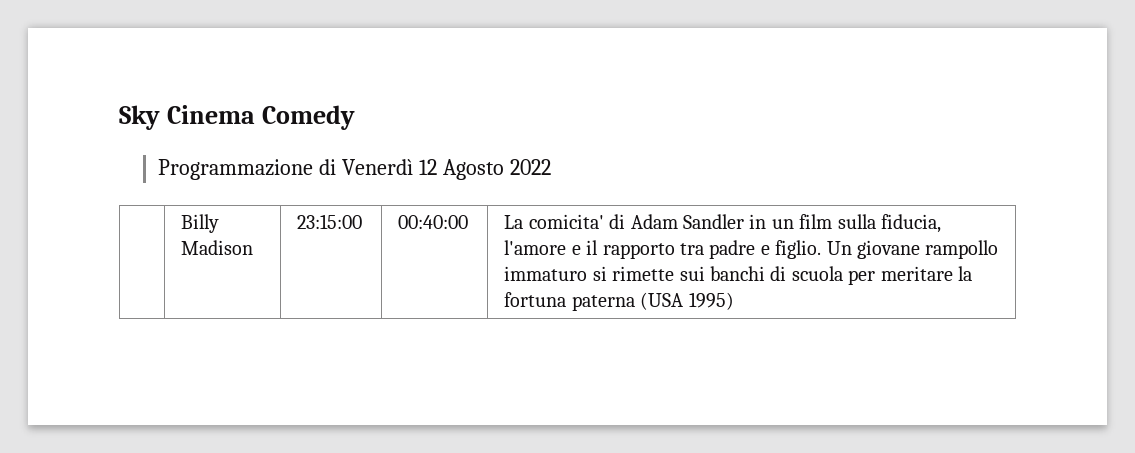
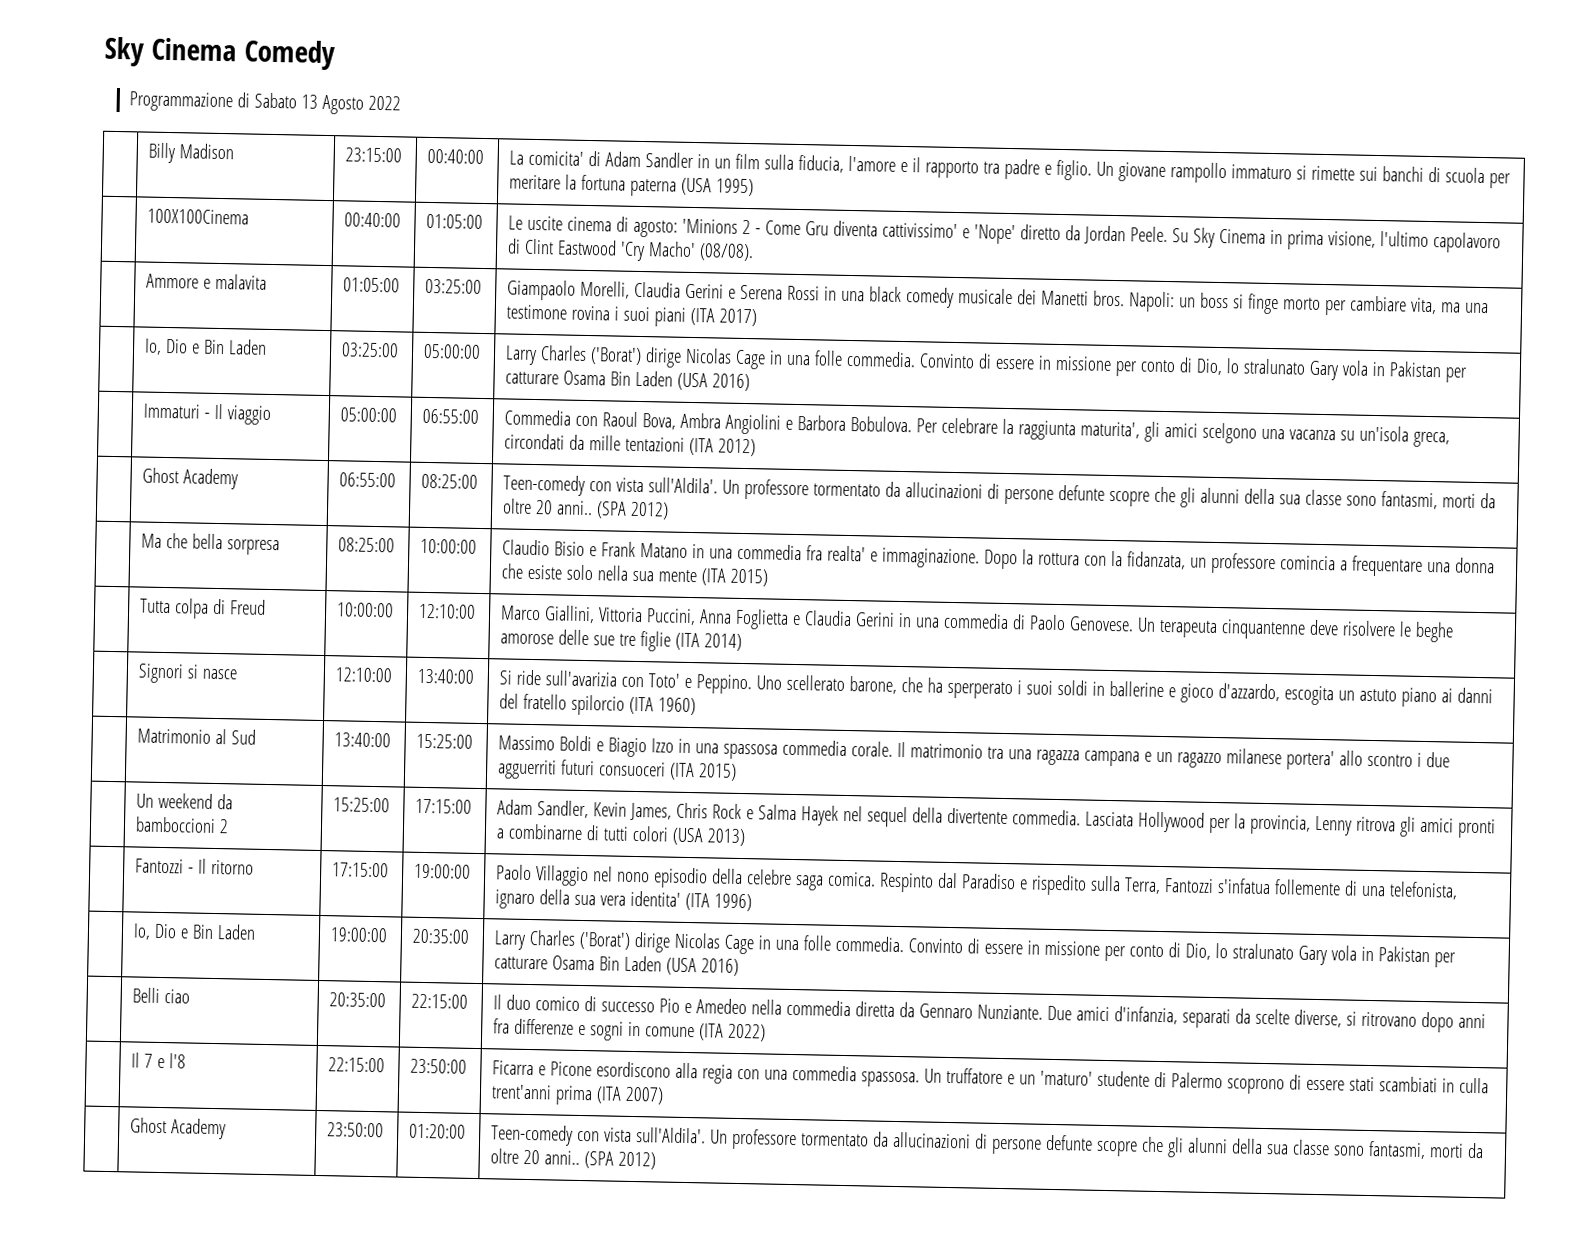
[342,159,438,175] Venerdì 12 -> [254,92,319,109] Sabato 13
(734, 301) none -> [147,208,250,225] [344,212,402,228] [426,213,484,229] [508,215,1502,254] [507,238,755,262] [146,273,268,290] [343,277,401,293] [425,278,483,294] [507,279,1490,316] [506,304,758,327] [144,338,268,355] [341,342,400,358] [423,343,482,359] [505,345,1468,383] [505,370,751,392] [143,403,272,425] [340,407,398,423] [422,408,480,424] [504,409,1451,448] [504,433,757,457] [142,467,239,490] [339,472,397,488] [421,473,479,489] [503,474,1497,510] [502,498,670,520] [141,533,281,556] [338,537,396,553] [420,538,478,554] [502,539,1496,577] [501,563,769,587] [140,598,267,619] [337,602,395,618] [418,603,477,619] [500,605,1455,643] [500,629,743,652] [138,663,238,684] [335,667,394,683] [417,668,476,684] [499,669,1494,708] [499,693,697,716] [137,728,257,745] [334,732,392,748] [416,733,474,749] [498,735,1451,771] [497,759,738,781] [136,792,234,810] [135,816,230,834] [333,797,391,813] [415,798,473,814] [497,799,1497,839] [496,823,747,847] [135,858,255,875] [332,862,390,878] [414,863,472,879] [496,864,1459,900] [495,889,753,912] [133,923,257,940] [330,927,389,943] [412,928,471,944] [494,930,1457,968] [494,955,740,976] [132,987,191,1004] [329,992,387,1008] [411,993,469,1009] [493,994,1487,1033] [493,1018,767,1042] [131,1052,187,1069] [328,1057,386,1073] [410,1058,468,1074] [492,1060,1490,1095] [491,1084,665,1106] [130,1117,227,1140] [327,1122,385,1138] [409,1123,467,1139] [490,1124,1485,1160] [490,1148,657,1170] // | 100X100Cinema | 00:40:00 | 01:05:00 | Le uscite cinema di agosto: 'Minions 2 - Come Gru diventa cattivissimo' e 'Nope' diretto da Jordan Peele. Su Sky Cinema in prima visione, l'ultimo capolavoro di Clint Eastwood 'Cry Macho' (08/08). // | Ammore e malavita | 01:05:00 | 03:25:00 | Giampaolo Morelli, Claudia Gerini e Serena Rossi in una black comedy musicale dei Manetti bros. Napoli: un boss si finge morto per cambiare vita, ma una testimone rovina i suoi piani (ITA 2017) // | Io, Dio e Bin Laden | 03:25:00 | 05:00:00 | Larry Charles ('Borat') dirige Nicolas Cage in una folle commedia. Convinto di essere in missione per conto di Dio, lo stralunato Gary vola in Pakistan per catturare Osama Bin Laden (USA 2016) // | Immaturi - Il viaggio | 05:00:00 | 06:55:00 | Commedia con Raoul Bova, Ambra Angiolini e Barbora Bobulova. Per celebrare la raggiunta maturita', gli amici scelgono una vacanza su un'isola greca, circondati da mille tentazioni (ITA 2012) // | Ghost Academy | 06:55:00 | 08:25:00 | Teen-comedy con vista sull'Aldila'. Un professore tormentato da allucinazioni di persone defunte scopre che gli alunni della sua classe sono fantasmi, morti da oltre 20 anni.. (SPA 2012) // | Ma che bella sorpresa | 08:25:00 | 10:00:00 | Claudio Bisio e Frank Matano in una commedia fra realta' e immaginazione. Dopo la rottura con la fidanzata, un professore comincia a frequentare una donna che esiste solo nella sua mente (ITA 2015) // | Tutta colpa di Freud | 10:00:00 | 12:10:00 | Marco Giallini, Vittoria Puccini, Anna Foglietta e Claudia Gerini in una commedia di Paolo Genovese. Un terapeuta cinquantenne deve risolvere le beghe amorose delle sue tre figlie (ITA 2014) // | Signori si nasce | 12:10:00 | 13:40:00 | Si ride sull'avarizia con Toto' e Peppino. Uno scellerato barone, che ha sperperato i suoi soldi in ballerine e gioco d'azzardo, escogita un astuto piano ai danni del fratello spilorcio (ITA 1960) // | Matrimonio al Sud | 13:40:00 | 15:25:00 | Massimo Boldi e Biagio Izzo in una spassosa commedia corale. Il matrimonio tra una ragazza campana e un ragazzo milanese portera' allo scontro i due agguerriti futuri consuoceri (ITA 2015) // | Un weekend da bamboccioni 2 | 15:25:00 | 17:15:00 | Adam Sandler, Kevin James, Chris Rock e Salma Hayek nel sequel della divertente commedia. Lasciata Hollywood per la provincia, Lenny ritrova gli amici pronti a combinarne di tutti colori (USA 2013) // | Fantozzi - Il ritorno | 17:15:00 | 19:00:00 | Paolo Villaggio nel nono episodio della celebre saga comica. Respinto dal Paradiso e rispedito sulla Terra, Fantozzi s'infatua follemente di una telefonista, ignaro della sua vera identita' (ITA 1996) // | Io, Dio e Bin Laden | 19:00:00 | 20:35:00 | Larry Charles ('Borat') dirige Nicolas Cage in una folle commedia. Convinto di essere in missione per conto di Dio, lo stralunato Gary vola in Pakistan per catturare Osama Bin Laden (USA 2016) // | Belli ciao | 20:35:00 | 22:15:00 | Il duo comico di successo Pio e Amedeo nella commedia diretta da Gennaro Nunziante. Due amici d'infanzia, separati da scelte diverse, si ritrovano dopo anni fra differenze e sogni in comune (ITA 2022) // | Il 7 e l'8 | 22:15:00 | 23:50:00 | Ficarra e Picone esordiscono alla regia con una commedia spassosa. Un truffatore e un 'maturo' studente di Palermo scoprono di essere stati scambiati in culla trent'anni prima (ITA 2007) // | Ghost Academy | 23:50:00 | 01:20:00 | Teen-comedy con vista sull'Aldila'. Un professore tormentato da allucinazioni di persone defunte scopre che gli alunni della sua classe sono fantasmi, morti da oltre 20 anni.. (SPA 2012)

